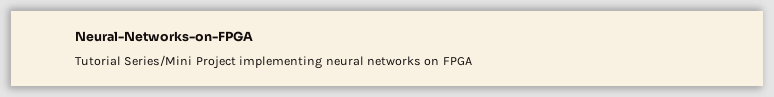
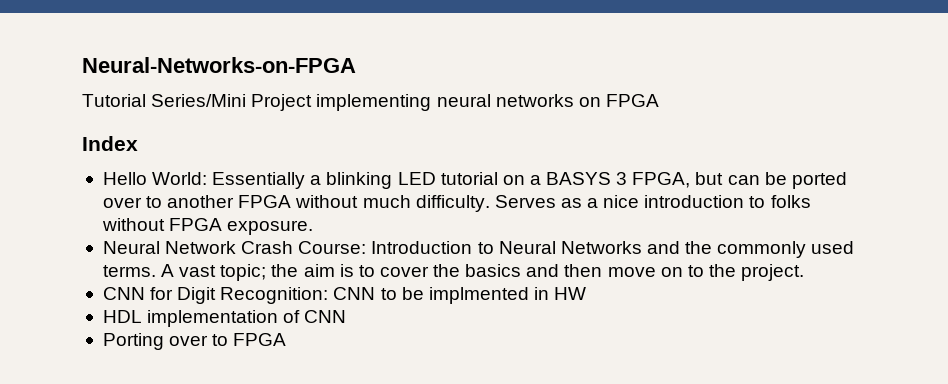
(472, 61) none -> [82,136,138,151] [102,172,847,189] [102,195,811,212] [101,218,314,235] [102,241,855,258] [102,264,805,281] [102,287,587,304] [102,310,347,327] [102,333,287,350] // Index // Hello World: Essentially a blinking LED tutorial on a BASYS 3 FPGA, but can be ported over to another FPGA without much difficulty. Serves as a nice introduction to folks without FPGA exposure. // Neural Network Crash Course: Introduction to Neural Networks and the commonly used terms. A vast topic; the aim is to cover the basics and then move on to the project. // CNN for Digit Recognition: CNN to be implmented in HW // HDL implementation of CNN // Porting over to FPGA

